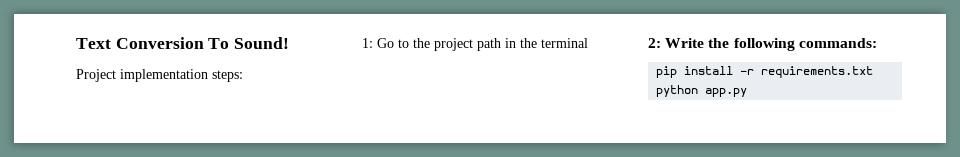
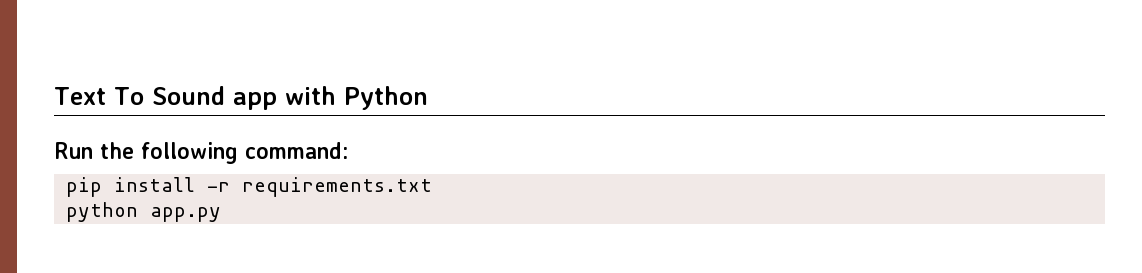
[115,37,290,49] [76,69,243,82] [362,38,588,51] [648,38,705,48] Conversion To Sound! // Project implementation steps: // 1: Go to the project path in the terminal // 2: Write -> [113,86,428,110] [54,142,93,159] To Sound app with Python // Run
[798,38,877,48] commands: -> [245,142,349,159] command:

